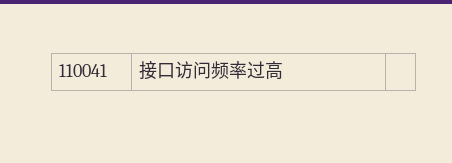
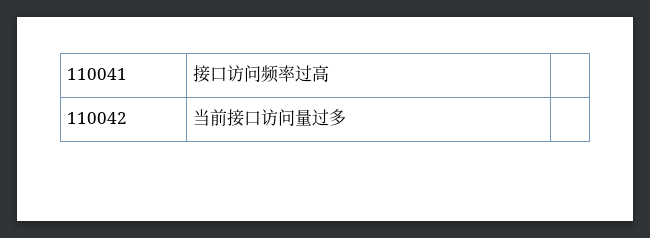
(283, 70) none -> [67,112,128,124] [193,109,347,127] // 110042 | 当前接口访问量过多 |

